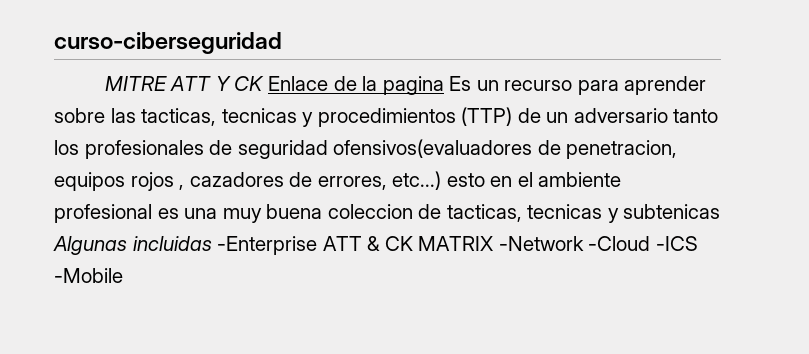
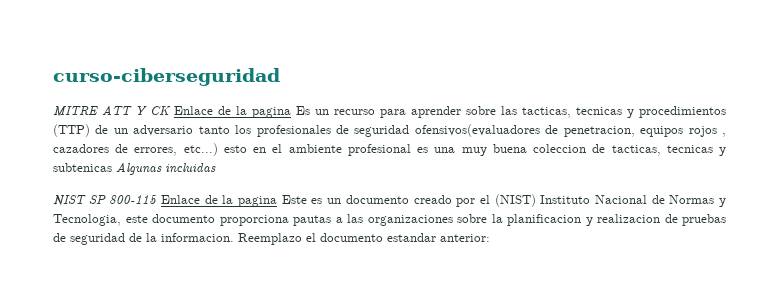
[217,236,698,255] [54,268,123,283] -Enterprise ATT & CK MATRIX -Network -Cloud -ICS -Mobile -> [53,194,727,207] [53,214,726,226] [53,233,490,245] // NIST SP 800-115 Enlace de la pagina Este es un documento creado por el (NIST) Instituto Nacional de Normas y Tecnologia, este documento proporciona pautas a las organizaciones sobre la planificacion y realizacion de pruebas de seguridad de la informacion. Reemplazo el documento estandar anterior:

